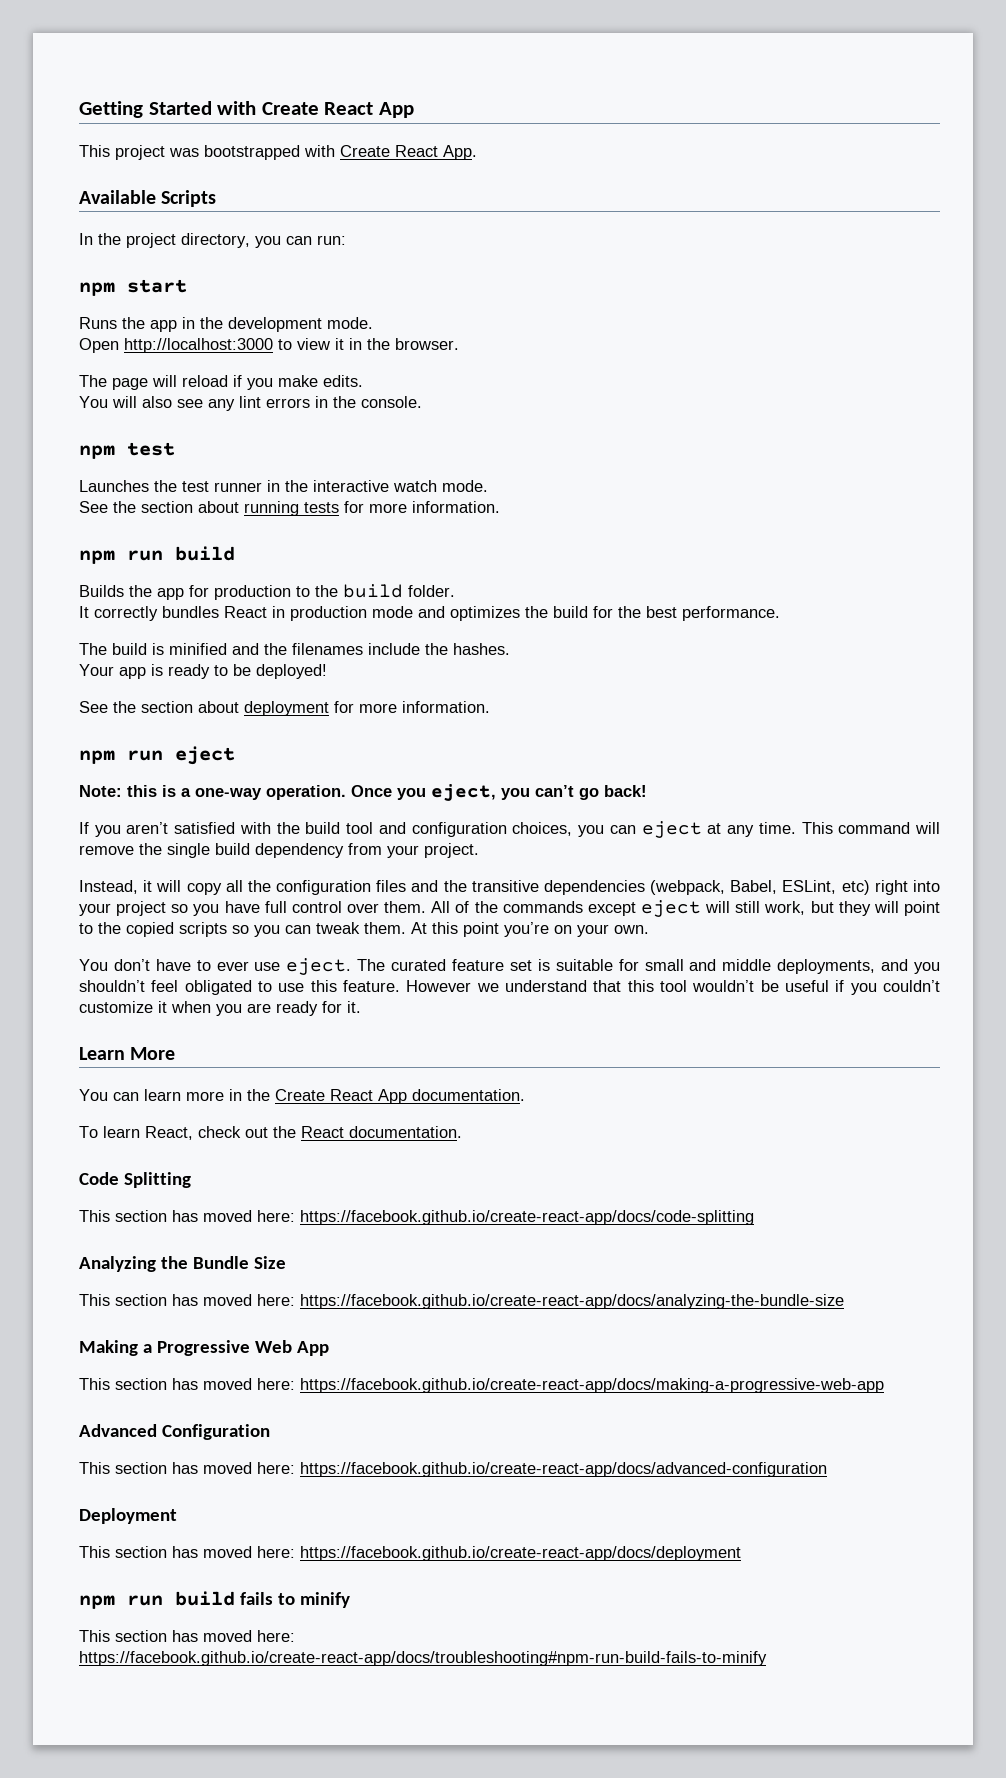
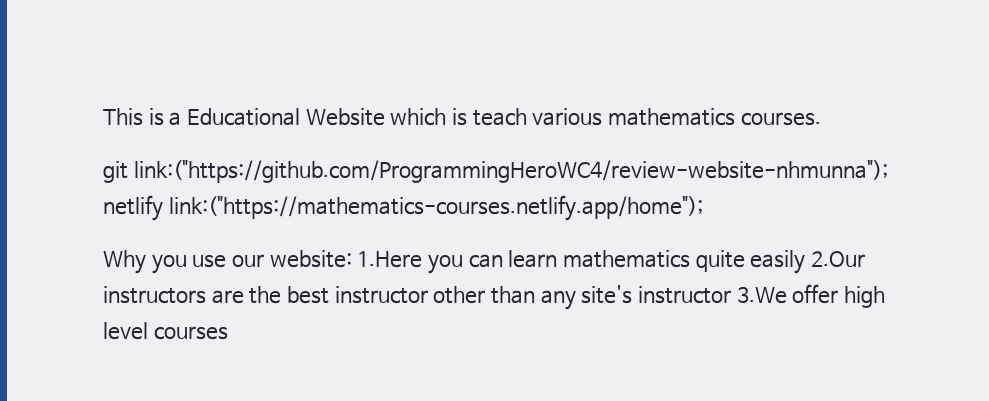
[79,101,414,118] [79,145,477,160] [79,190,217,207] [79,233,346,248] [79,279,187,296] [79,317,373,332] [79,338,459,353] [79,375,363,390] [79,396,422,411] [79,442,175,459] [79,480,488,492] [79,501,500,516] [79,546,235,564] [79,584,455,600] [79,606,780,621] [79,643,510,655] [79,664,327,679] [79,701,490,716] [79,746,235,765] [79,784,647,801] [79,821,940,838] [79,843,479,858] [79,880,940,895] [79,900,940,917] [79,922,649,937] [79,958,941,975] [79,980,941,995] [79,1001,361,1016] [79,1047,176,1060] [79,1089,525,1104] [79,1126,462,1140] [79,1172,191,1188] [79,1210,754,1225] [79,1256,286,1272] [79,1294,844,1309] [79,1340,329,1356] [79,1378,884,1393] [79,1424,270,1440] [79,1462,827,1477] [79,1508,177,1524] [79,1546,741,1561] [79,1591,350,1609] [79,1630,295,1642] [79,1651,767,1666] Getting Started with Create React App // This project was bootstrapped with Create React App. // Available Scripts // In the project directory, you can run: // npm start // Runs the app in the development mode. // Open http://localhost:3000 to view it in the browser. // The page will reload if you make edits. // You will also see any lint errors in the console. // npm test // Launches the test runner in the interactive watch mode. // See the section about running tests for more information. // npm run build // Builds the app for production to the build folder. // It correctly bundles React in production mode and optimizes the build for the best performance. // The build is minified and the filenames include the hashes. // Your app is ready to be deployed! // See the section about deployment for more information. // npm run eject // Note: this is a one-way operation. Once you eject, you can’t go back! // If you aren’t satisfied with the build tool and configuration choices, you can eject at any time. This command will remove the single build dependency from your project. // Instead, it will copy all the configuration files and the transitive dependencies (webpack, Babel, ESLint, etc) right into your project so you have full control over them. All of the commands except eject will still work, but they will point to the copied scripts so you can tweak them. At this point you’re on your own. // You don’t have to ever use eject. The curated feature set is suitable for small and middle deployments, and you shouldn’t feel obligated to use this feature. However we understand that this tool wouldn’t be useful if you couldn’t customize it when you are ready for it. // Learn More // You can learn more in the Create React App documentation. // To learn React, check out the React documentation. // Code Splitting // This section has moved here: https://facebook.github.io/create-react-app/docs/code-splitting // Analyzing the Bundle Size // This section has moved here: https://facebook.github.io/create-react-app/docs/analyzing-the-bundle-size // Making a Progressive Web App // This section has moved here: https://facebook.github.io/create-react-app/docs/making-a-progressive-web-app // Advanced Configuration // This section has moved here: https://facebook.github.io/create-react-app/docs/advanced-configuration // Deployment // This section has moved here: https://facebook.github.io/create-react-app/docs/deployment // npm run build fails to minify // This section has moved here: https://facebook.github.io/create-react-app/docs/troubleshooting#npm-run-build-fails-to-minify -> [103,108,821,126] [103,160,888,183] [103,195,703,221] [103,250,865,274] [103,284,885,310] [103,322,228,340] This is a Educational Website which is teach various mathematics courses. // git link:("https://github.com/ProgrammingHeroWC4/review-website-nhmunna"); netlify link:("https://mathematics-courses.netlify.app/home"); // Why you use our website: 1.Here you can learn mathematics quite easily 2.Our instructors are the best instructor other than any site's instructor 3.We offer high level courses

